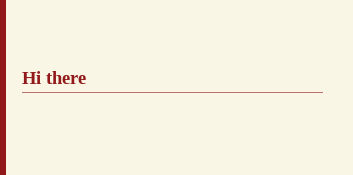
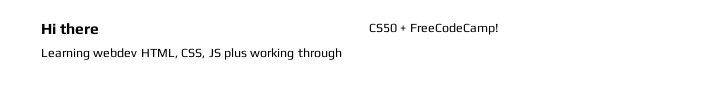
(86, 77) none -> [41,48,342,60] [369,23,499,35] // Learning webdev HTML, CSS, JS plus working through CS50 + FreeCodeCamp!

